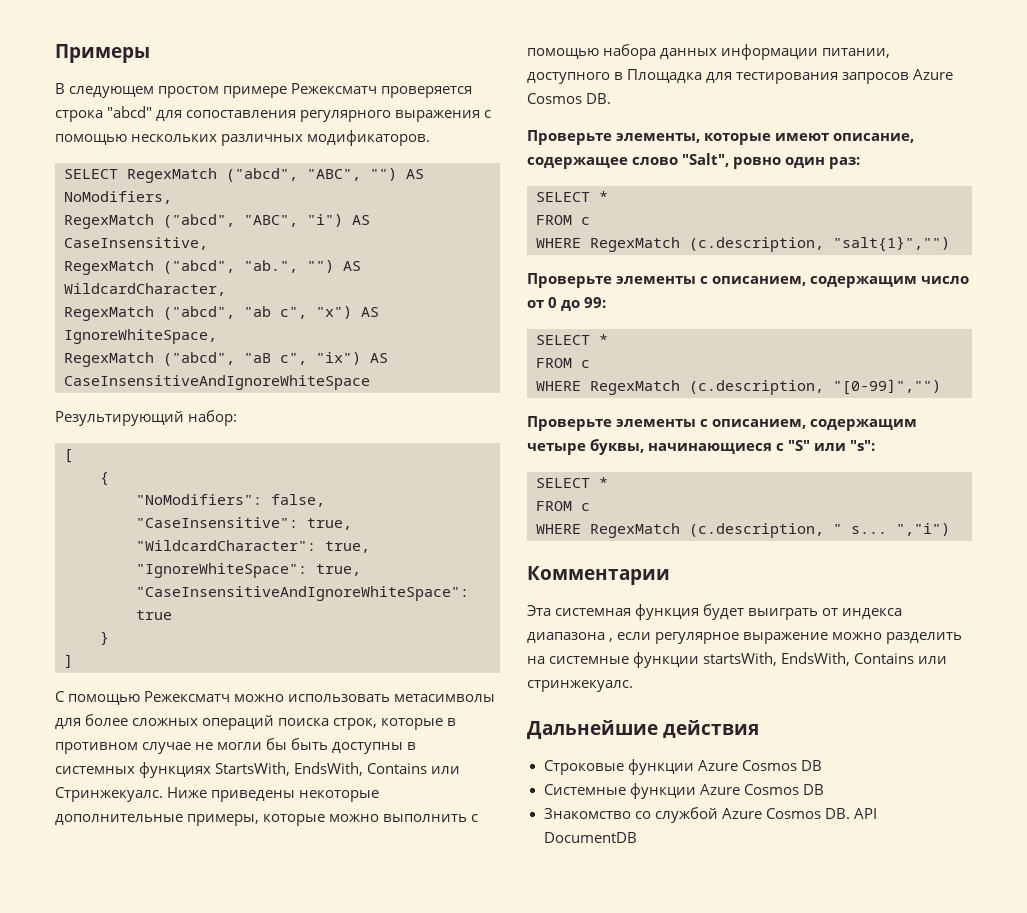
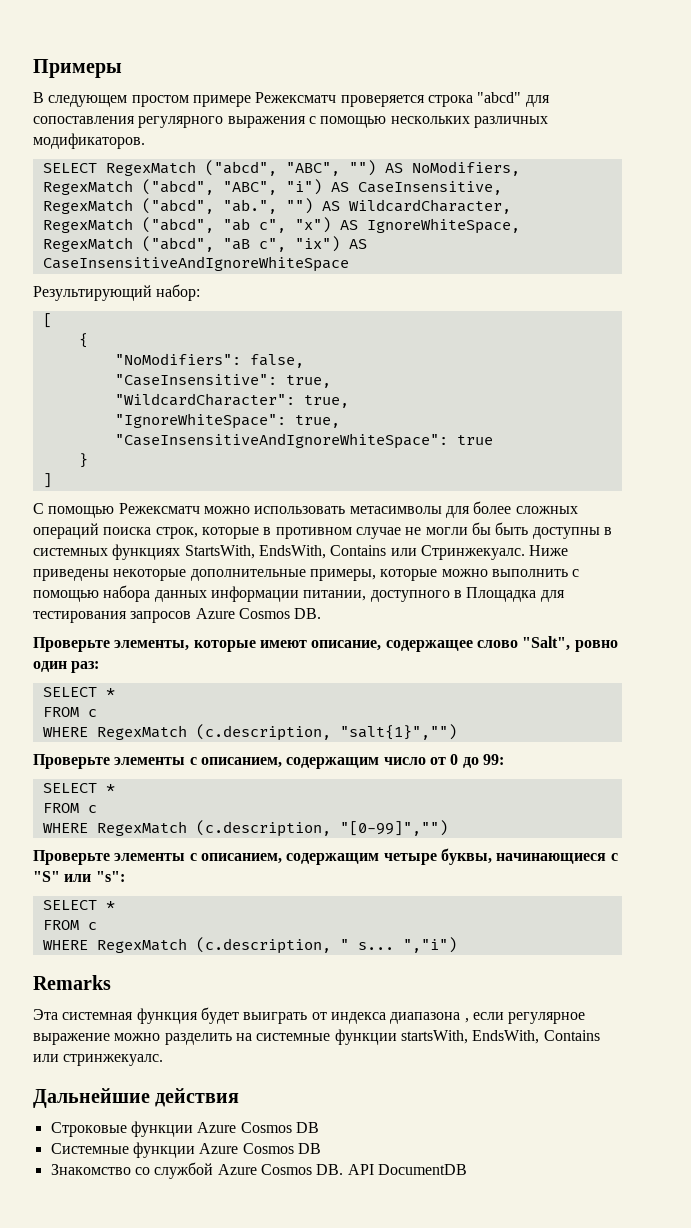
[527,566,670,585] Комментарии -> [33,975,111,990] Remarks

